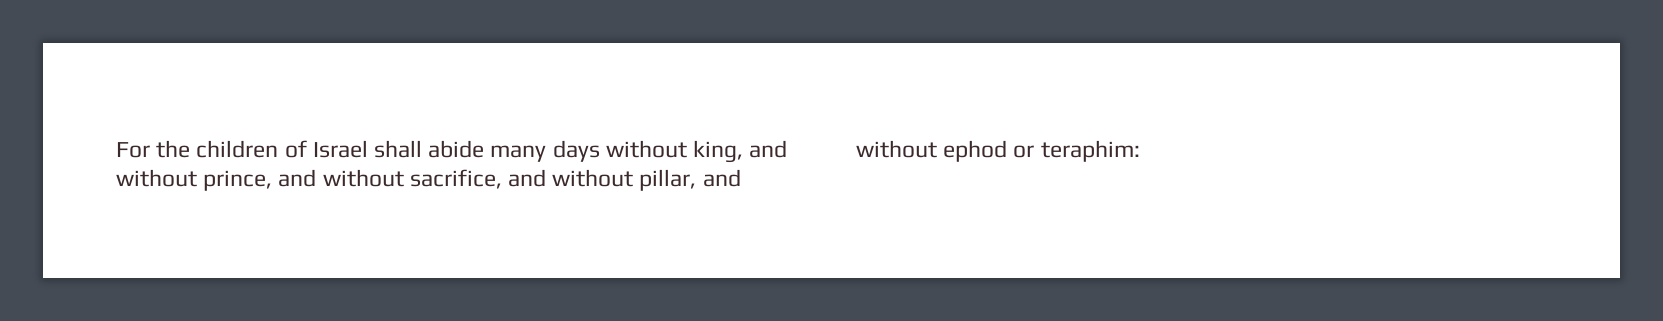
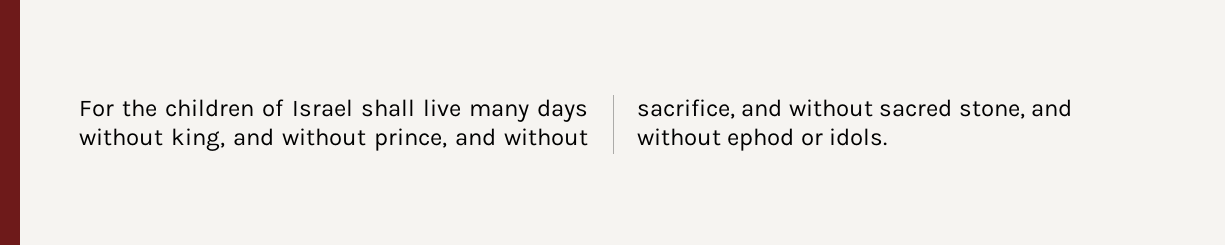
[428,140,485,158] abide -> [422,99,461,117] live
[639,169,697,191] pillar, -> [879,99,1025,119] sacred stone,
[1040,140,1140,162] teraphim: -> [829,128,888,146] idols.

